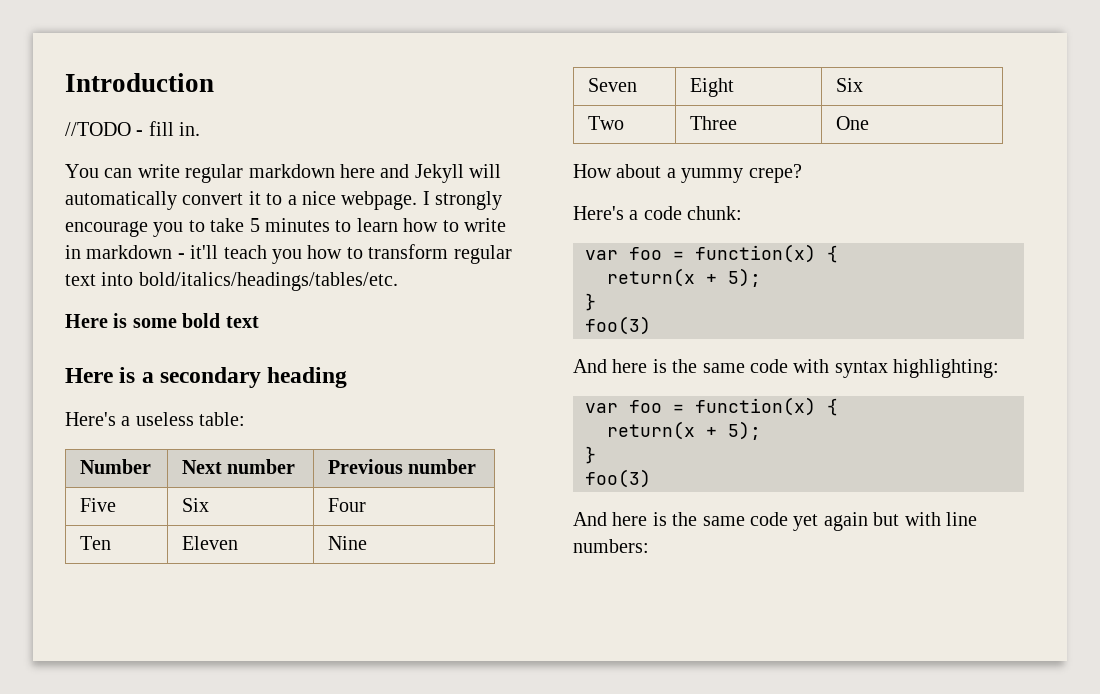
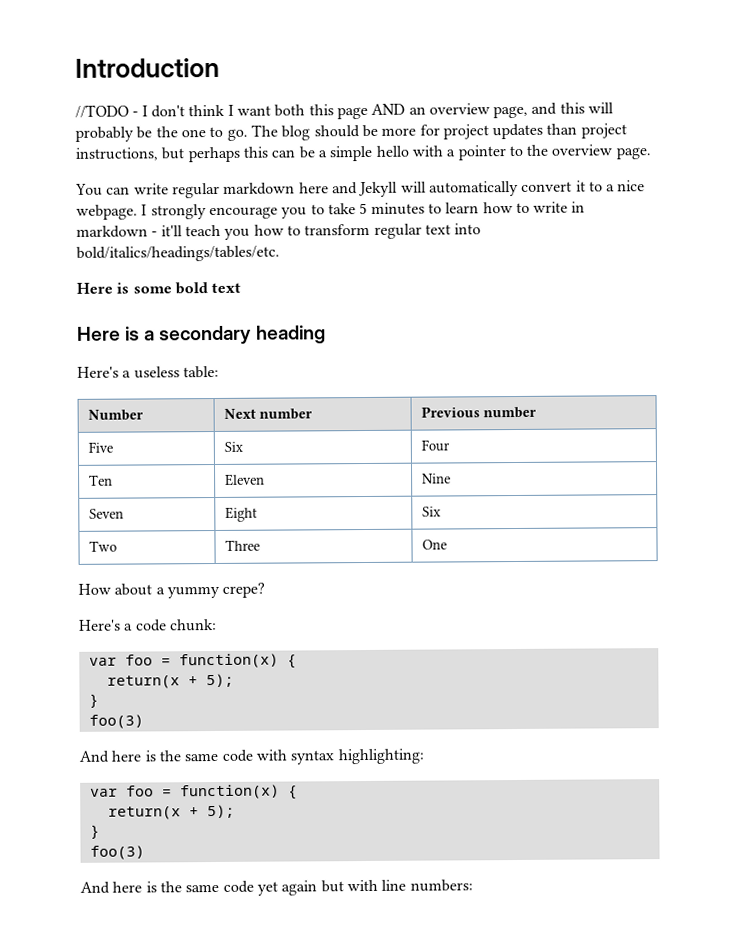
[148,121,201,136] fill in. -> [141,102,615,120] [75,123,627,142] [75,144,651,163] I don't think I want both this page AND an overview page, and this will probably be the one to go. The blog should be more for project updates than project instructions, but perhaps this can be a simple hello with a pointer to the overview page.

